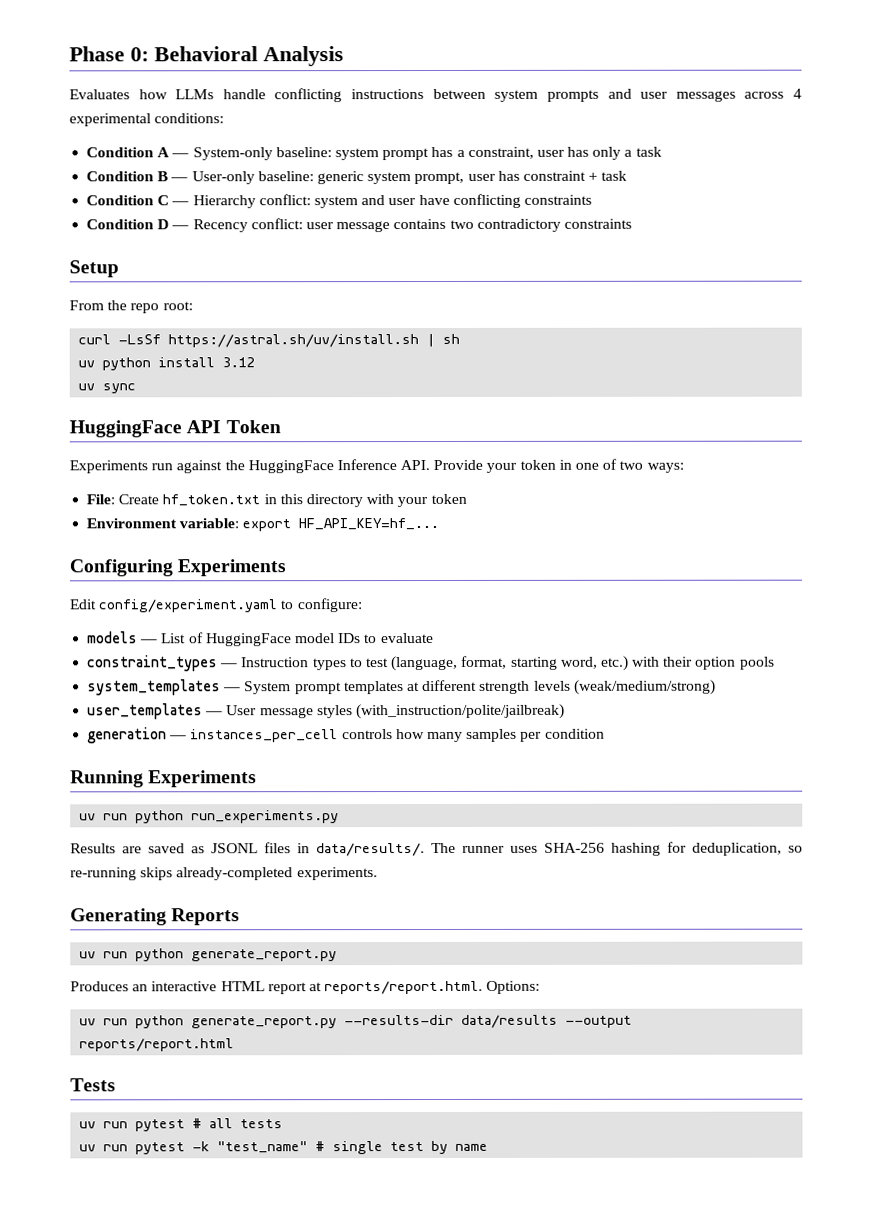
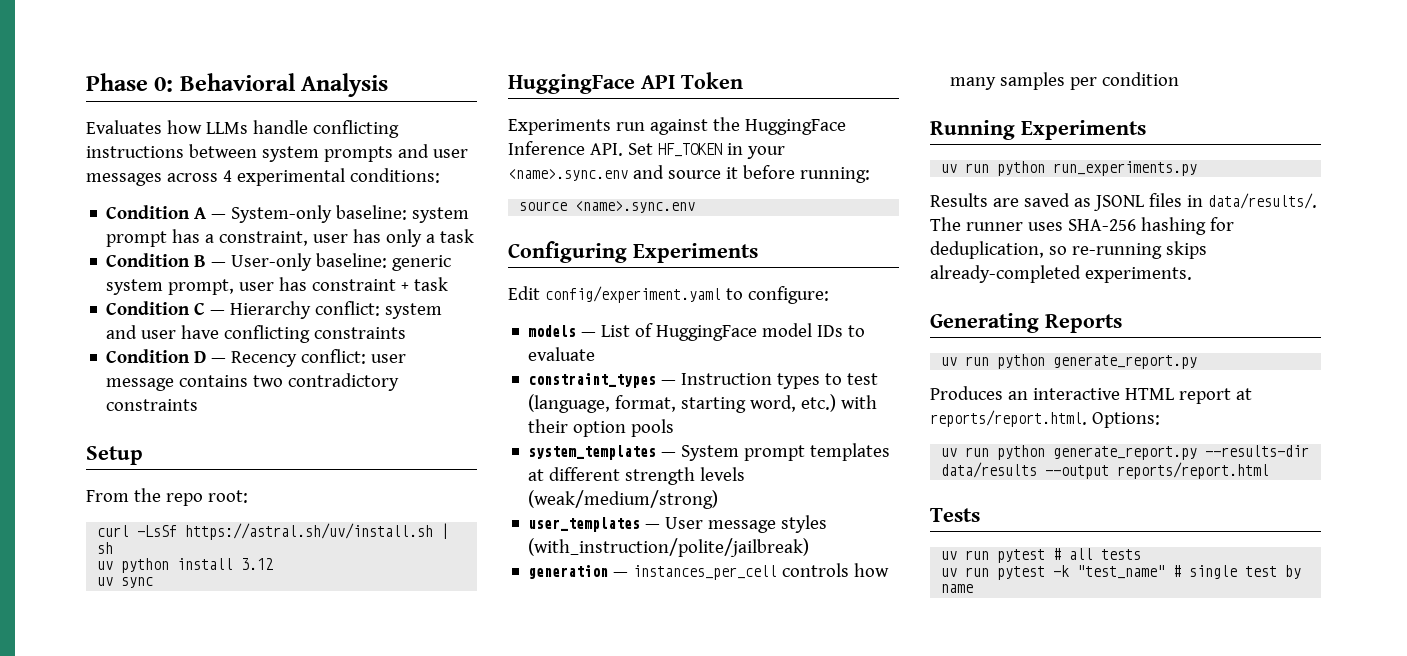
[433,458,684,473] [86,493,467,508] [86,517,440,532] Provide your token in one of two ways: // File: Create hf_token.txt in this directory with your token // Environment variable: export HF_API_KEY=hf_... -> [627,143,785,159] [508,165,870,183] [519,201,696,213] Set HF_TOKEN in your <name>.sync.env and source it before running: // source <name>.sync.env

